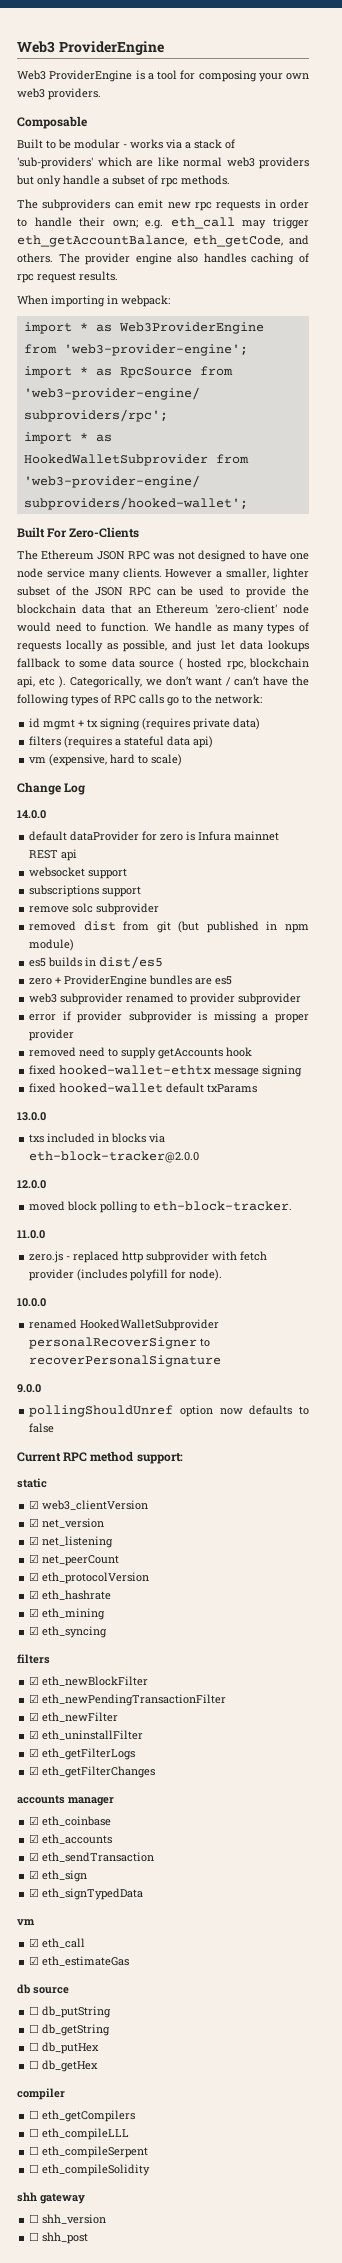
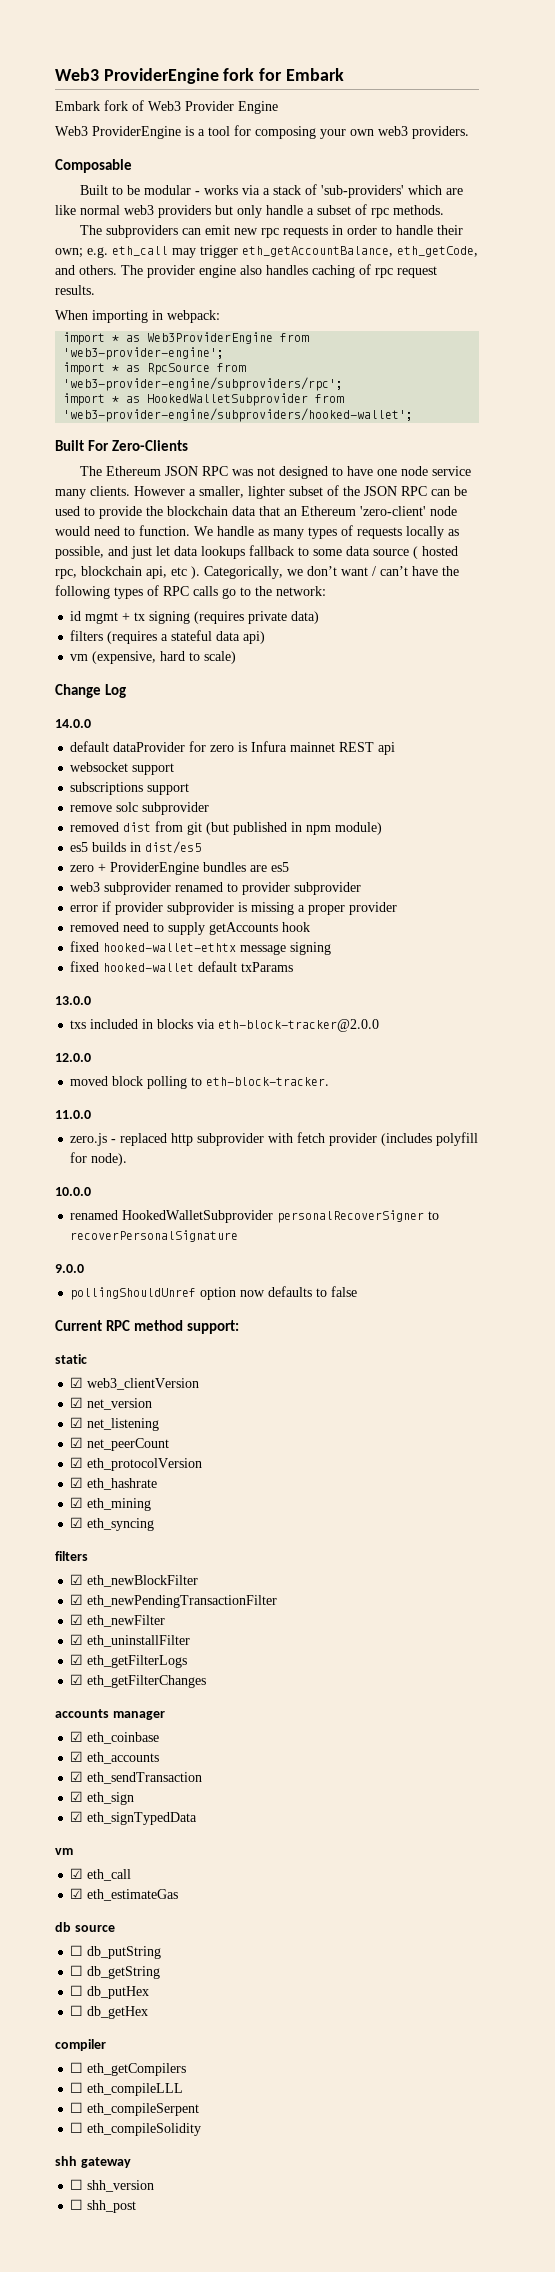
[17,41,164,55] Web3 ProviderEngine -> [55,68,344,84] [55,100,278,114] Web3 ProviderEngine fork for Embark // Embark fork of Web3 Provider Engine

